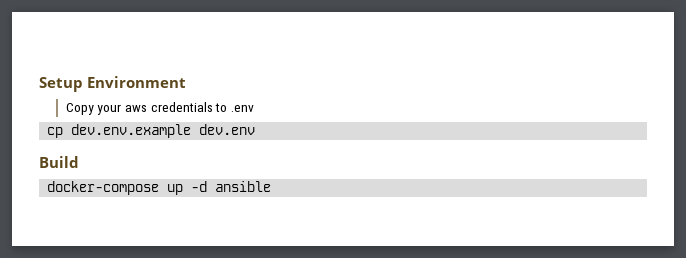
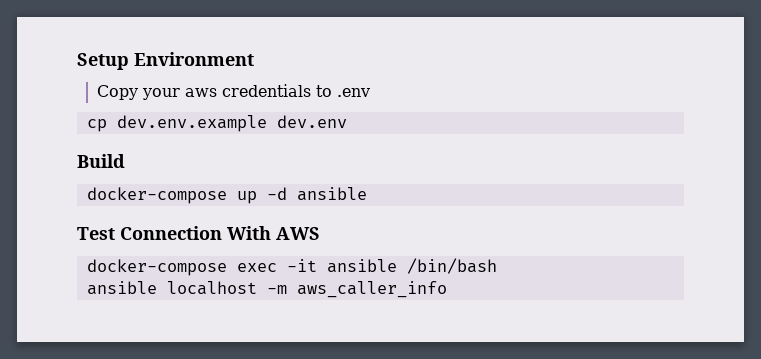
(272, 186) none -> [77,226,320,240] [86,258,497,276] [86,281,447,298] // Test Connection With AWS // docker-compose exec -it ansible /bin/bash // ansible localhost -m aws_caller_info

